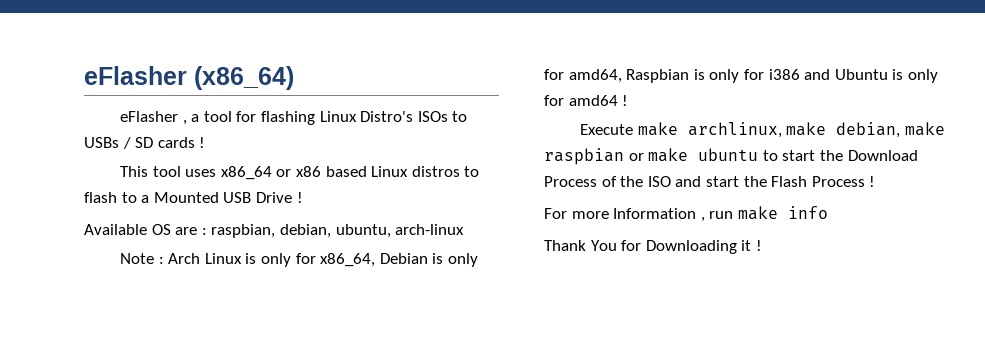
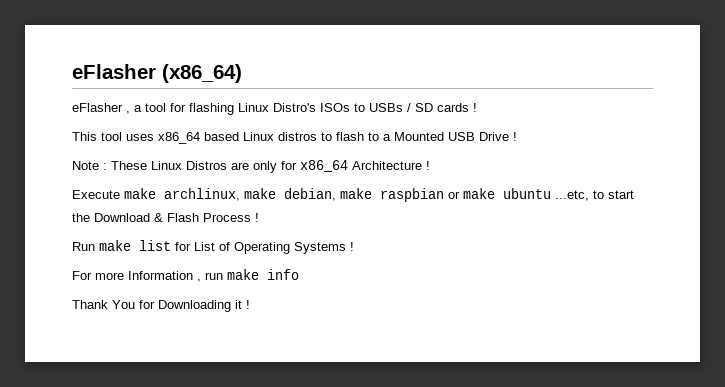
[276,166,321,177] or x86 -> (200, 138) none
[84,224,465,238] [119,253,478,267] [544,69,938,83] [544,95,618,106] Available OS are : raspbian, debian, ubuntu, arch-linux // Note : Arch Linux is only for x86_64, Debian is only for amd64, Raspbian is only for i386 and Ubuntu is only for amd64 -> [72,160,422,173] Note : These Linux Distros are only for x86_64 Architecture
(759, 154) none -> [555,190,589,201] ...etc,
[544,176,865,187] Process of the ISO and start the Flash Process -> [154,213,259,222] [72,240,346,254] & Flash Process ! // Run make list for List of Operating Systems

